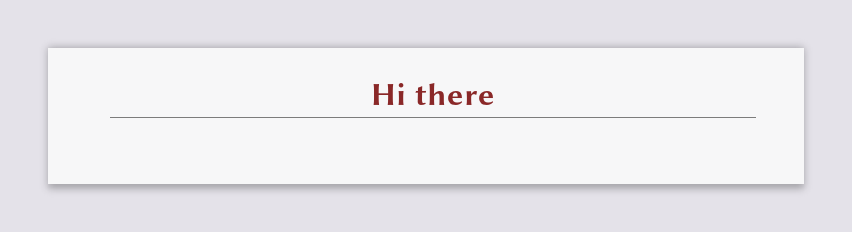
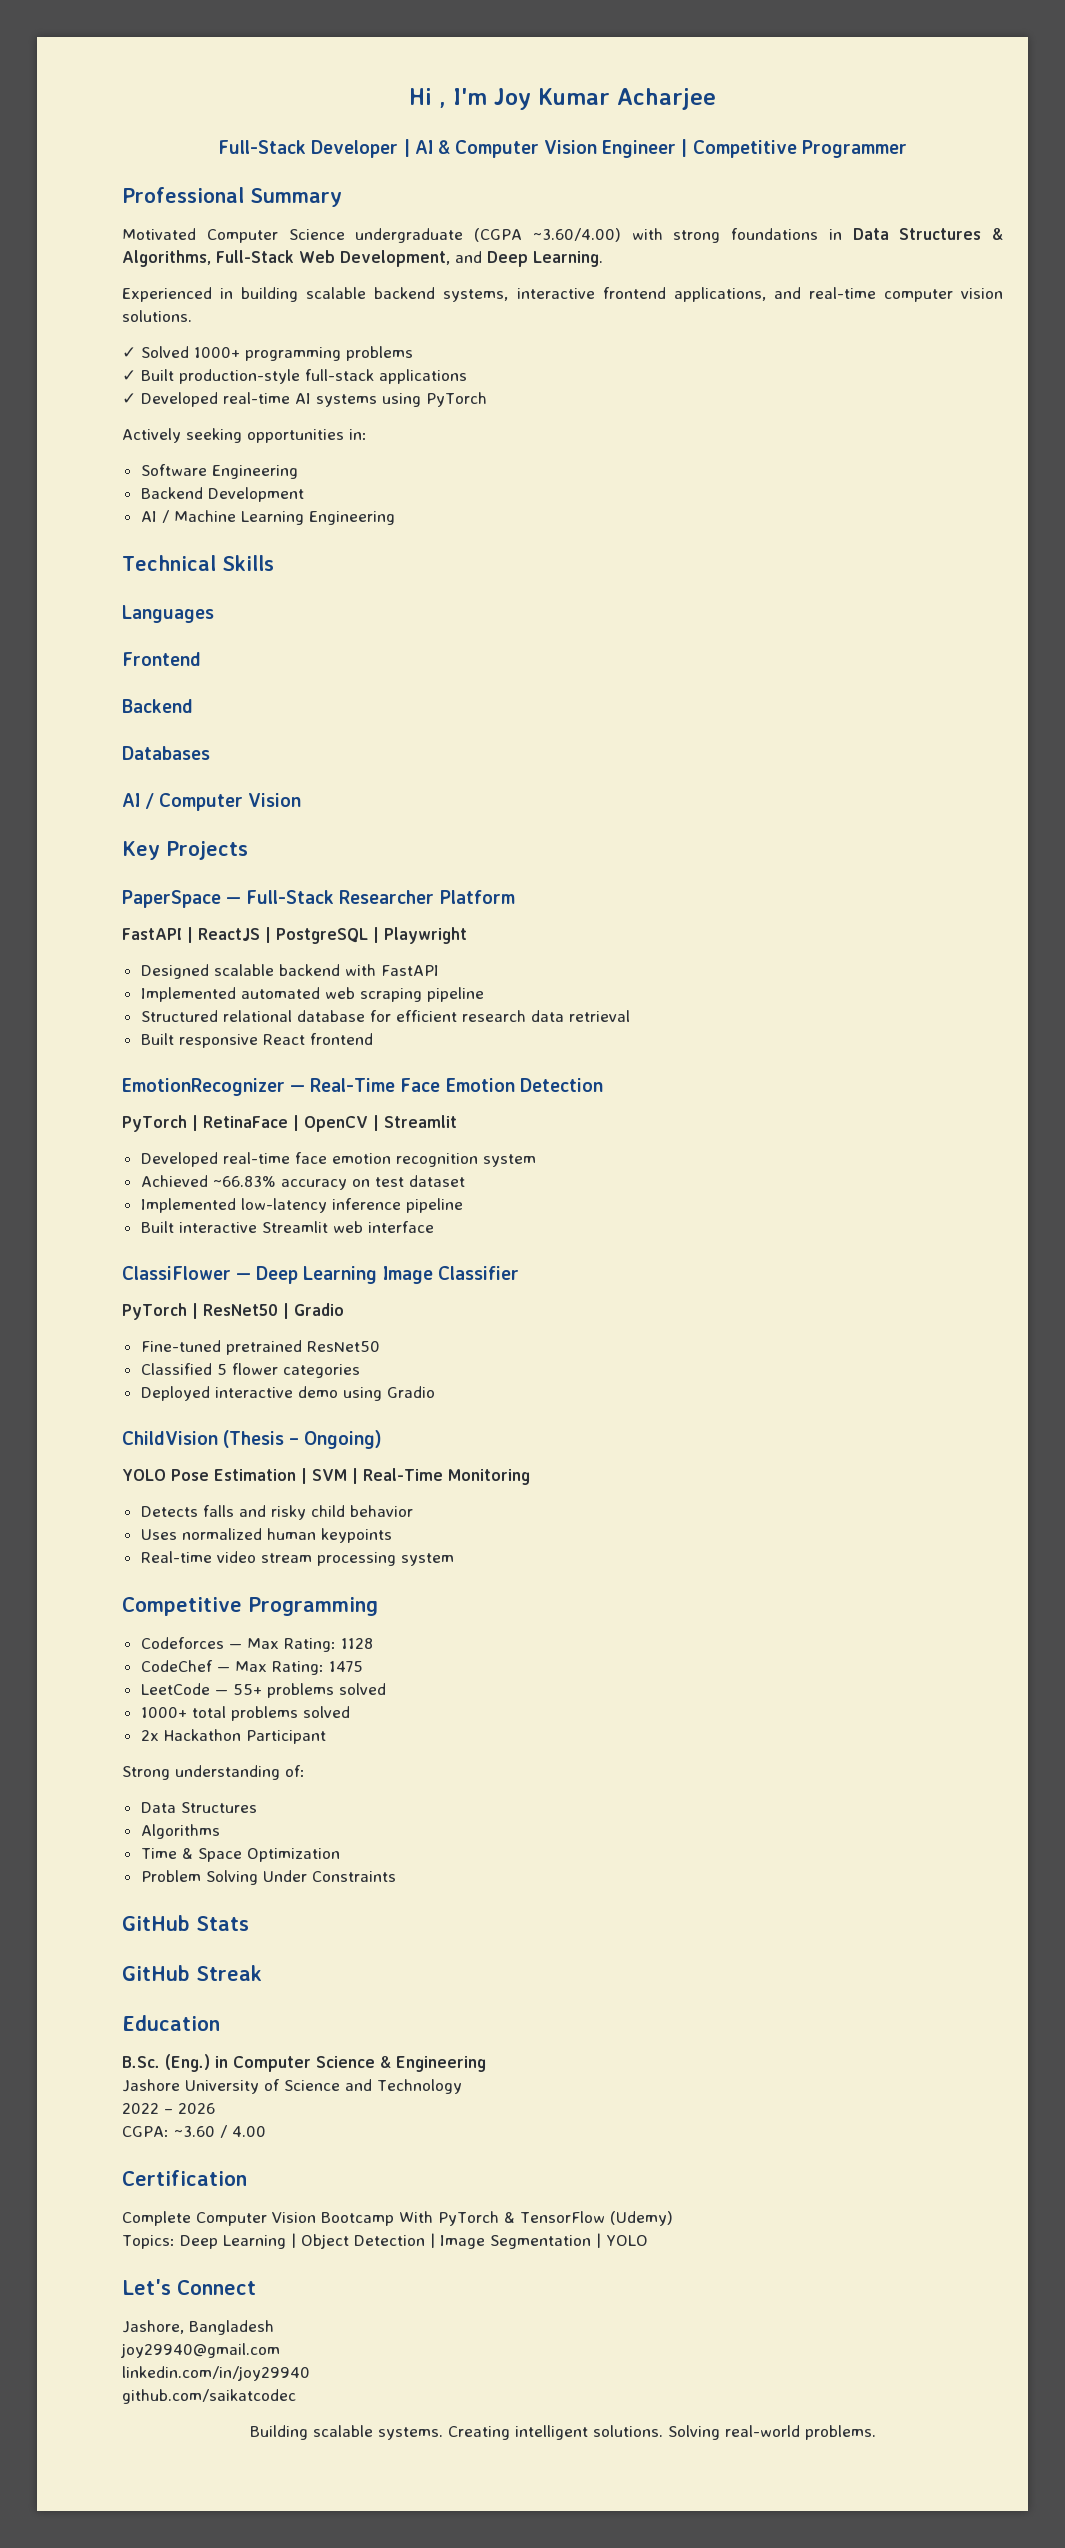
[414,83,495,105] there -> [439,88,716,110] [218,139,907,158] [122,187,342,207] [122,228,1003,243] [122,250,603,267] [122,287,1004,302] [122,310,192,322] [122,346,413,361] [122,369,467,384] [122,392,487,407] [122,428,367,443] [140,464,298,479] [140,487,304,502] [140,510,395,525] [122,555,274,571] [122,605,214,623] [122,652,201,666] [122,699,193,713] [122,746,210,760] [122,793,302,811] [122,841,248,860] [122,890,515,908] [122,927,467,944] [140,964,439,979] [140,987,484,1002] [140,1010,630,1022] [140,1033,373,1048] [122,1078,603,1096] [122,1115,457,1132] [140,1152,536,1167] [140,1175,465,1190] [140,1198,463,1213] [140,1221,434,1233] [122,1266,519,1284] [122,1303,344,1320] [140,1340,380,1355] [140,1363,360,1378] [140,1386,435,1401] [122,1430,383,1449] [122,1468,530,1485] [140,1505,413,1520] [140,1528,392,1543] [140,1551,454,1566] [122,1597,378,1616] [140,1637,373,1652] [140,1660,363,1675] [140,1683,386,1698] [140,1706,350,1721] [140,1729,326,1744] [122,1765,305,1780] [140,1802,257,1813] [140,1824,220,1839] [140,1848,340,1862] [140,1870,396,1885] [122,1915,249,1931] [122,1965,262,1981] [122,2015,220,2031] [122,2054,486,2072] [122,2079,462,2094] [122,2103,215,2114] [122,2125,266,2138] [122,2170,247,2186] [122,2211,673,2226] [122,2233,648,2249] [122,2279,256,2295] [122,2320,274,2335] [120,2343,280,2358] [122,2366,310,2381] [122,2389,296,2404] [249,2425,876,2440] , I'm Joy Kumar Acharjee // Full-Stack Developer | AI & Computer Vision Engineer | Competitive Programmer // Professional Summary // Motivated Computer Science undergraduate (CGPA ~3.60/4.00) with strong foundations in Data Structures & Algorithms, Full-Stack Web Development, and Deep Learning. // Experienced in building scalable backend systems, interactive frontend applications, and real-time computer vision solutions. // ✓ Solved 1000+ programming problems // ✓ Built production-style full-stack applications // ✓ Developed real-time AI systems using PyTorch // Actively seeking opportunities in: // Software Engineering // Backend Development // AI / Machine Learning Engineering // Technical Skills // Languages // Frontend // Backend // Databases // AI / Computer Vision // Key Projects // PaperSpace — Full-Stack Researcher Platform // FastAPI | ReactJS | PostgreSQL | Playwright // Designed scalable backend with FastAPI // Implemented automated web scraping pipeline // Structured relational database for efficient research data retrieval // Built responsive React frontend // EmotionRecognizer — Real-Time Face Emotion Detection // PyTorch | RetinaFace | OpenCV | Streamlit // Developed real-time face emotion recognition system // Achieved ~66.83% accuracy on test dataset // Implemented low-latency inference pipeline // Built interactive Streamlit web interface // ClassiFlower — Deep Learning Image Classifier // PyTorch | ResNet50 | Gradio // Fine-tuned pretrained ResNet50 // Classified 5 flower categories // Deployed interactive demo using Gradio // ChildVision (Thesis – Ongoing) // YOLO Pose Estimation | SVM | Real-Time Monitoring // Detects falls and risky child behavior // Uses normalized human keypoints // Real-time video stream processing system // Competitive Programming // Codeforces — Max Rating: 1128 // CodeChef — Max Rating: 1475 // LeetCode — 55+ problems solved // 1000+ total problems solved // 2x Hackathon Participant // Strong understanding of: // Data Structures // Algorithms // Time & Space Optimization // Problem Solving Under Constraints // GitHub Stats // GitHub Streak // Education // B.Sc. (Eng.) in Computer Science & Engineering // Jashore University of Science and Technology // 2022 – 2026 // CGPA: ~3.60 / 4.00 // Certification // Complete Computer Vision Bootcamp With PyTorch & TensorFlow (Udemy) // Topics: Deep Learning | Object Detection | Image Segmentation | YOLO // Let's Connect // Jashore, Bangladesh // joy29940@gmail.com // linkedin.com/in/joy29940 // github.com/saikatcodec // Building scalable systems. Creating intelligent solutions. Solving real-world problems.

